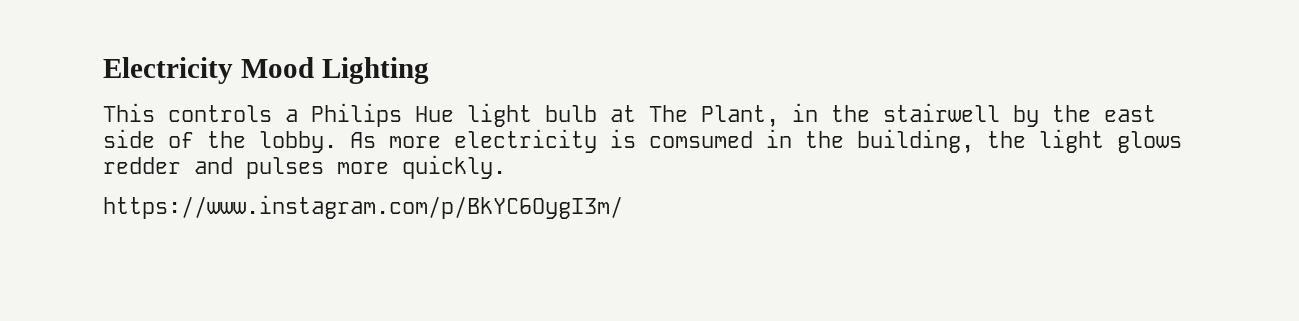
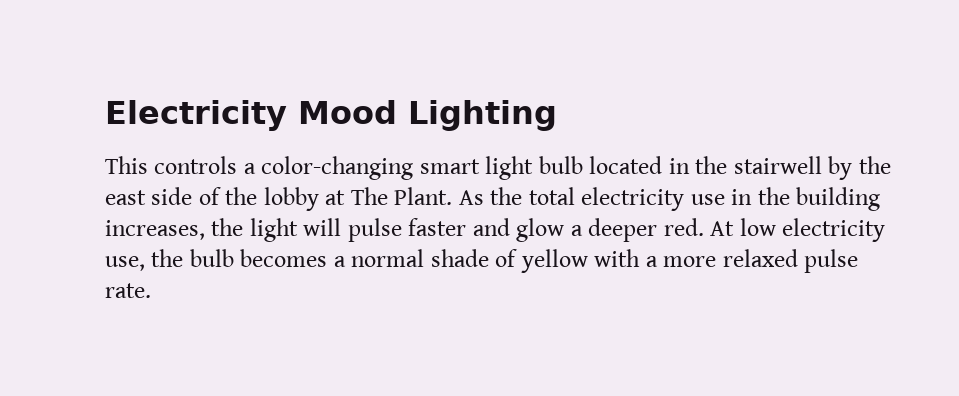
[311,103,779,127] Philips Hue light bulb at The Plant, -> [261,156,663,180] color-changing smart light bulb located
[259,129,1182,153] [103,155,506,179] [103,195,623,219] lobby. As more electricity is comsumed in the building, the light glows redder and pulses more quickly. // https://www.instagram.com/p/BkYC6OygI3m/ -> [263,187,881,211] [105,218,886,242] [105,249,859,273] [105,283,151,298] lobby at The Plant. As the total electricity use in the building increases, the light will pulse faster and glow a deeper red. At low electricity use, the bulb becomes a normal shade of yellow with a more relaxed pulse rate.

